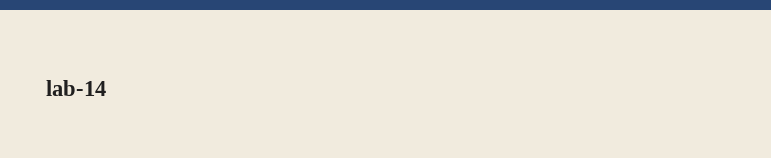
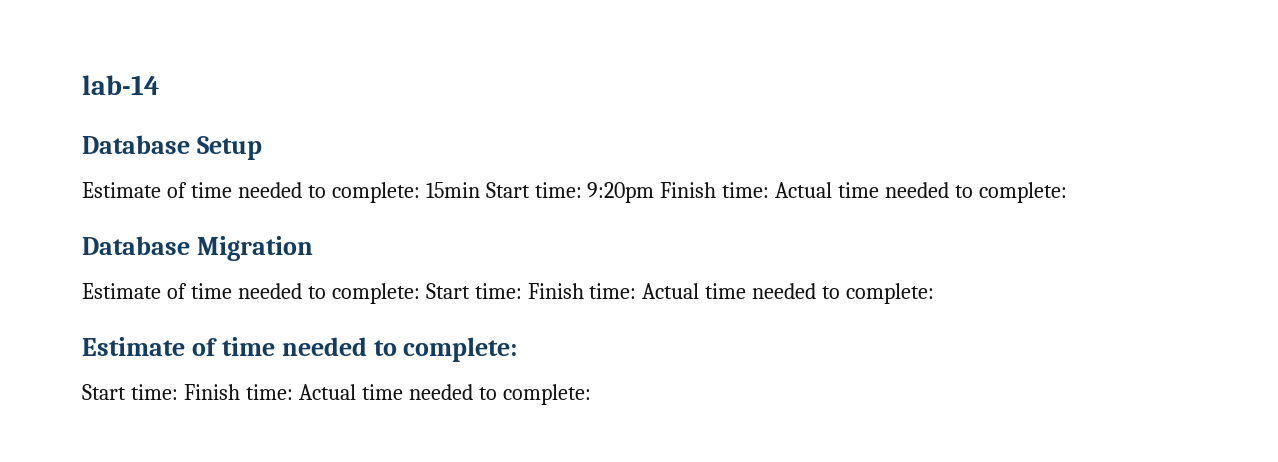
(106, 88) none -> [82,135,262,160] [82,182,1068,203] [82,236,313,261] [82,283,935,304] [82,337,518,362] [82,384,591,405] // Database Setup // Estimate of time needed to complete: 15min Start time: 9:20pm Finish time: Actual time needed to complete: // Database Migration // Estimate of time needed to complete: Start time: Finish time: Actual time needed to complete: // Estimate of time needed to complete: // Start time: Finish time: Actual time needed to complete:

